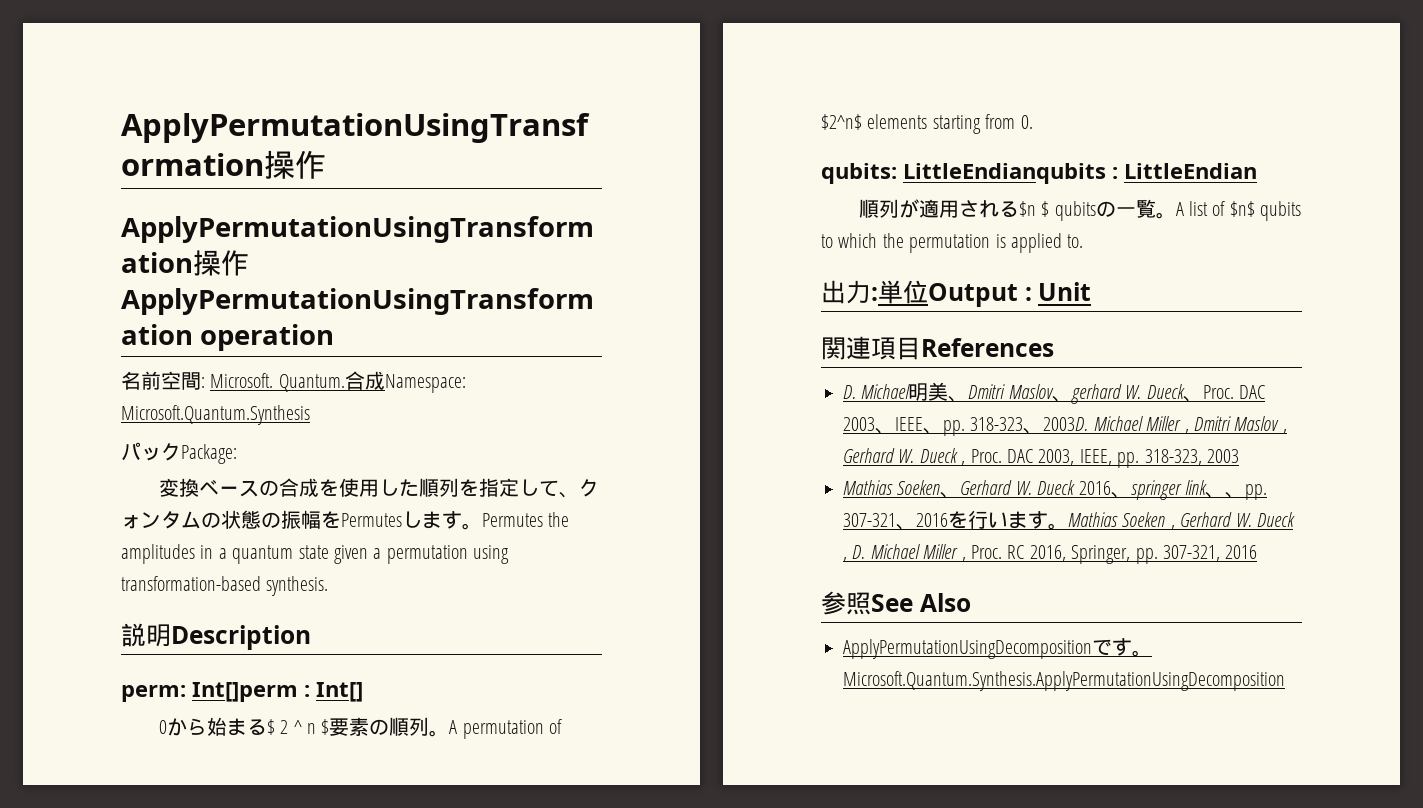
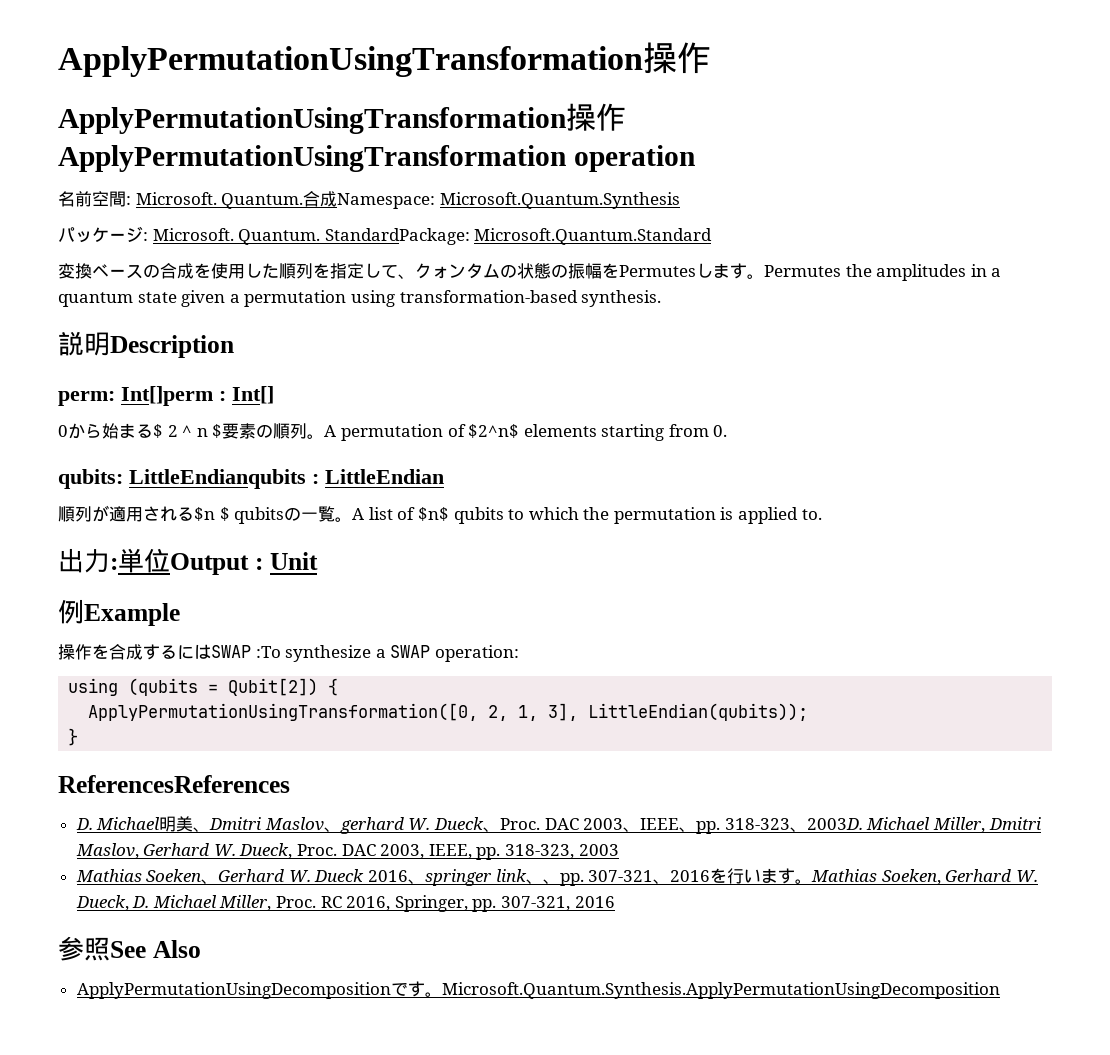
[161,443,237,464] クPackage: -> [92,226,713,245] ケージ: Microsoft. Quantum. StandardPackage: Microsoft.Quantum.Standard
[821,336,1054,360] 関連項目References -> [58,599,180,626] [58,644,519,662] [68,678,339,696] [88,703,809,721] [68,728,79,746] [58,775,290,793] 例Example // 操作を合成するにはSWAP :To synthesize a SWAP operation: // using (qubits = Qubit[2]) { // ApplyPermutationUsingTransformation([0, 2, 1, 3], LittleEndian(qubits)); // } // ReferencesReferences
[1146,416,1287,434] [843,448,966,466] Miller , Dmitri Maslov , Gerhard W. Dueck , -> [933,817,1041,833] [75,843,293,859] Miller, Dmitri Maslov, Gerhard W. Dueck,
[1122,512,1295,530] [843,544,966,562] Soeken , Gerhard W. Dueck , D. Michael Miller , -> [881,869,1039,885] [75,895,272,911] Soeken, Gerhard W. Dueck, D. Michael Miller,

